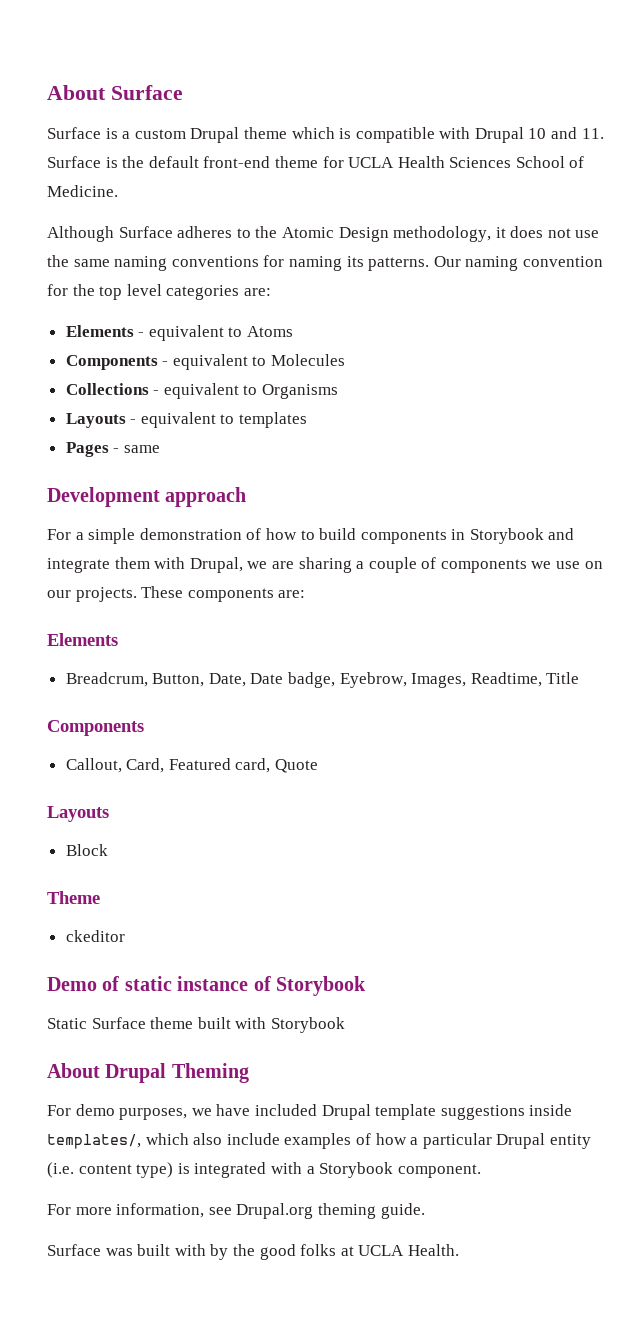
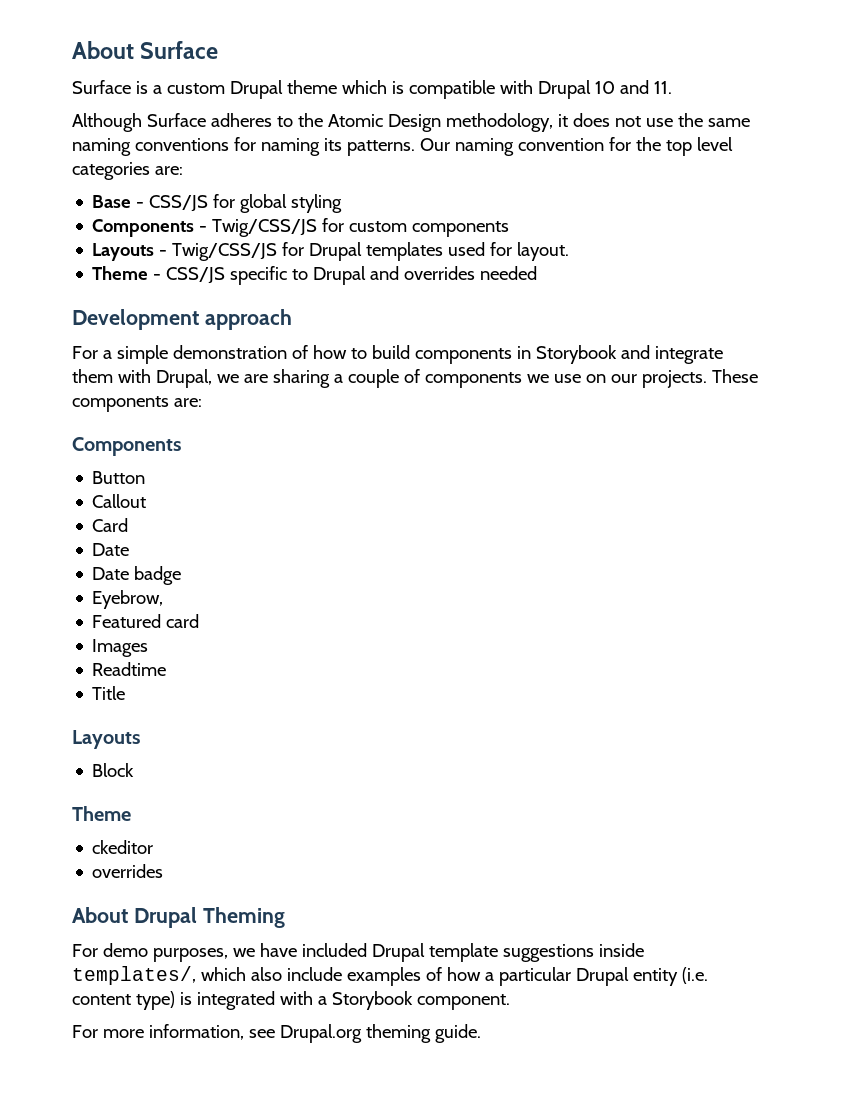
[47,156,585,168] [47,185,118,197] Surface is the default front-end theme for UCLA Health Sciences School of Medicine. -> (672, 87) none
[65,325,294,341] [65,354,346,370] [65,383,339,399] [65,412,308,428] [65,442,160,457] Elements - equivalent to Atoms // Components - equivalent to Molecules // Collections - equivalent to Organisms // Layouts - equivalent to templates // Pages - same -> [92,194,343,213] [92,218,510,237] [92,242,570,261] [92,266,538,285] Base - CSS/JS for global styling // Components - Twig/CSS/JS for custom components // Layouts - Twig/CSS/JS for Drupal templates used for layout. // Theme - CSS/JS specific to Drupal and overrides needed
[47,633,118,646] [65,672,580,688] [47,720,144,736] [65,758,319,773] [47,806,109,822] [65,844,108,856] [47,891,100,904] [65,930,125,942] [47,976,366,996] [47,1017,345,1033] Elements // Breadcrum, Button, Date, Date badge, Eyebrow, Images, Readtime, Title // Components // Callout, Card, Featured card, Quote // Layouts // Block // Theme // ckeditor // Demo of static instance of Storybook // Static Surface theme built with Storybook -> [72,437,181,456] [92,471,146,484] [92,494,147,508] [92,518,129,532] [92,543,130,556] [92,566,182,585] [92,590,164,609] [92,614,200,628] [92,639,149,657] [92,662,167,676] [92,686,126,700] [72,730,140,749] [92,763,135,777] [72,806,131,821] [92,840,154,854] [92,864,164,878] Components // Button // Callout // Card // Date // Date badge // Eyebrow, // Featured card // Images // Readtime // Title // Layouts // Block // Theme // ckeditor // overrides
[47,1244,459,1260] // Surface was built with by the good folks at UCLA Health. -> (481, 1033) none

